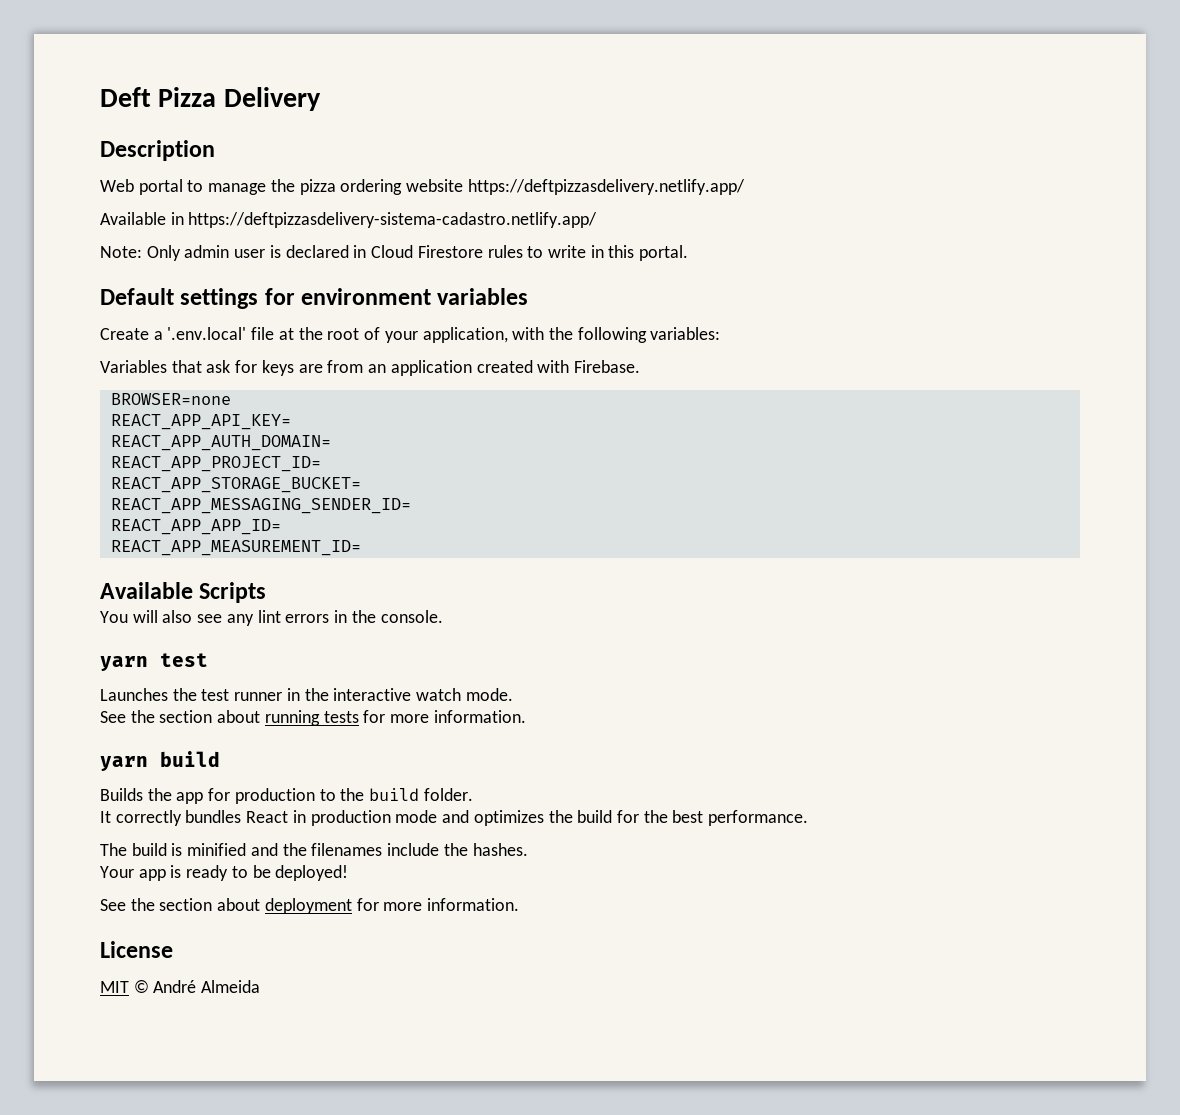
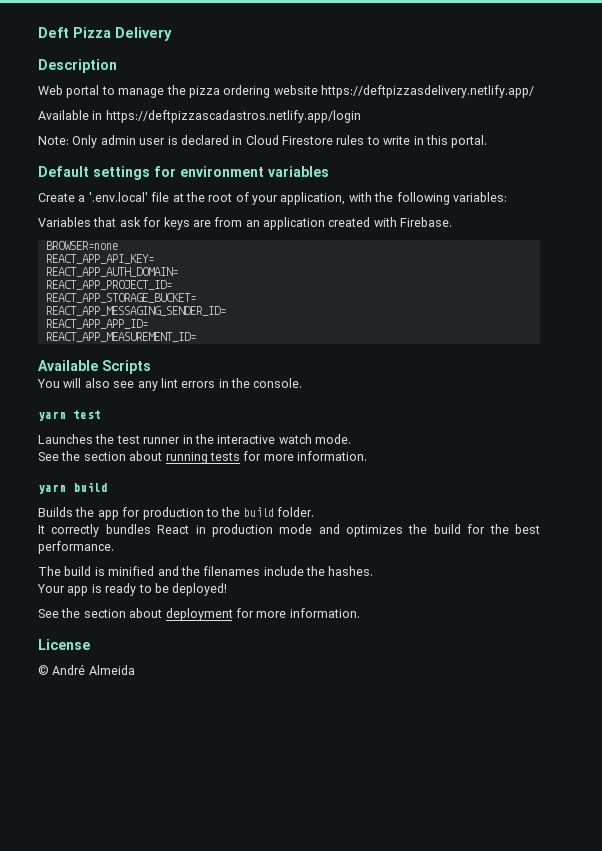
[188,212,598,228] https://deftpizzasdelivery-sistema-cadastro.netlify.app/ -> [105,110,361,123] https://deftpizzascadastros.netlify.app/login
[100,981,129,993] MIT -> (90, 644) none

